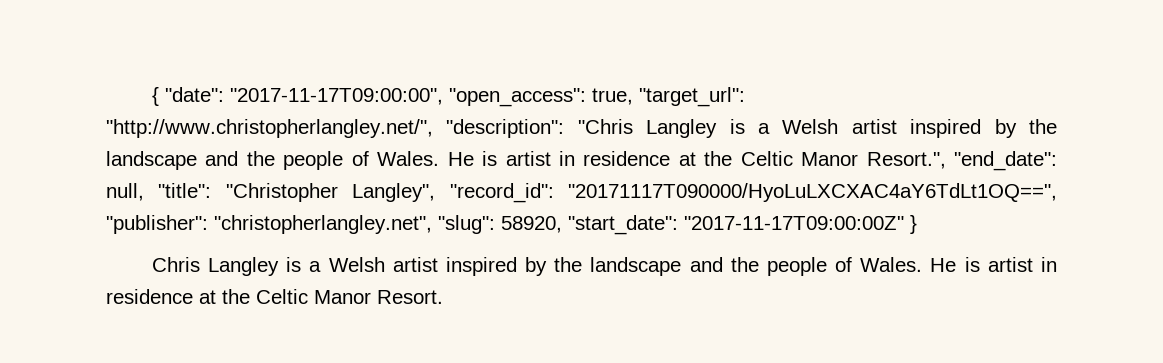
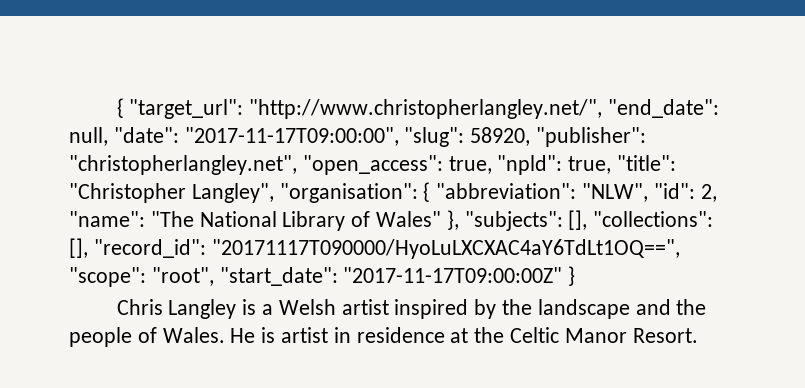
[151,87,745,107] [106,119,1057,138] [106,151,1057,171] [106,183,1057,203] [106,215,562,234] { "date": "2017-11-17T09:00:00", "open_access": true, "target_url": "http://www.christopherlangley.net/", "description": "Chris Langley is a Welsh artist inspired by the landscape and the people of Wales. He is artist in residence at the Celtic Manor Resort.", "end_date": null, "title": "Christopher Langley", "record_id": "20171117T090000/HyoLuLXCXAC4aY6TdLt1OQ==", "publisher": "christopherlangley.net", "slug": 58920, -> [116,98,719,119] [69,127,647,147] [69,155,677,175] [69,182,717,203] [69,210,714,231] [69,238,680,259] [69,267,214,287] { "target_url": "http://www.christopherlangley.net/", "end_date": null, "date": "2017-11-17T09:00:00", "slug": 58920, "publisher": "christopherlangley.net", "open_access": true, "npld": true, "title": "Christopher Langley", "organisation": { "abbreviation": "NLW", "id": 2, "name": "The National Library of Wales" }, "subjects": [], "collections": [], "record_id": "20171117T090000/HyoLuLXCXAC4aY6TdLt1OQ==", "scope": "root",

